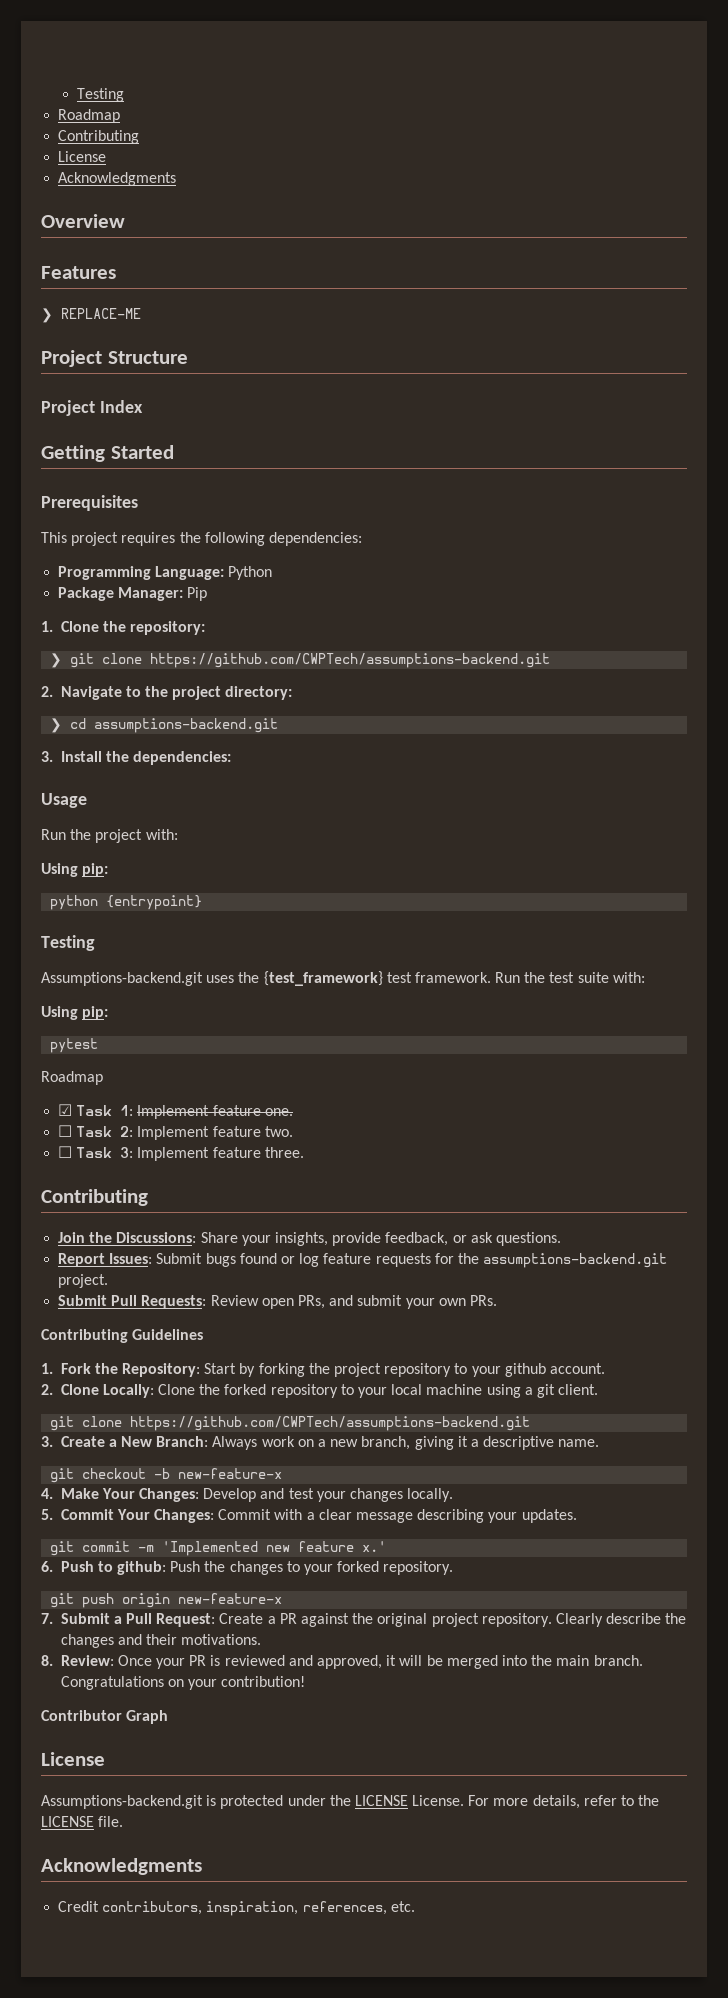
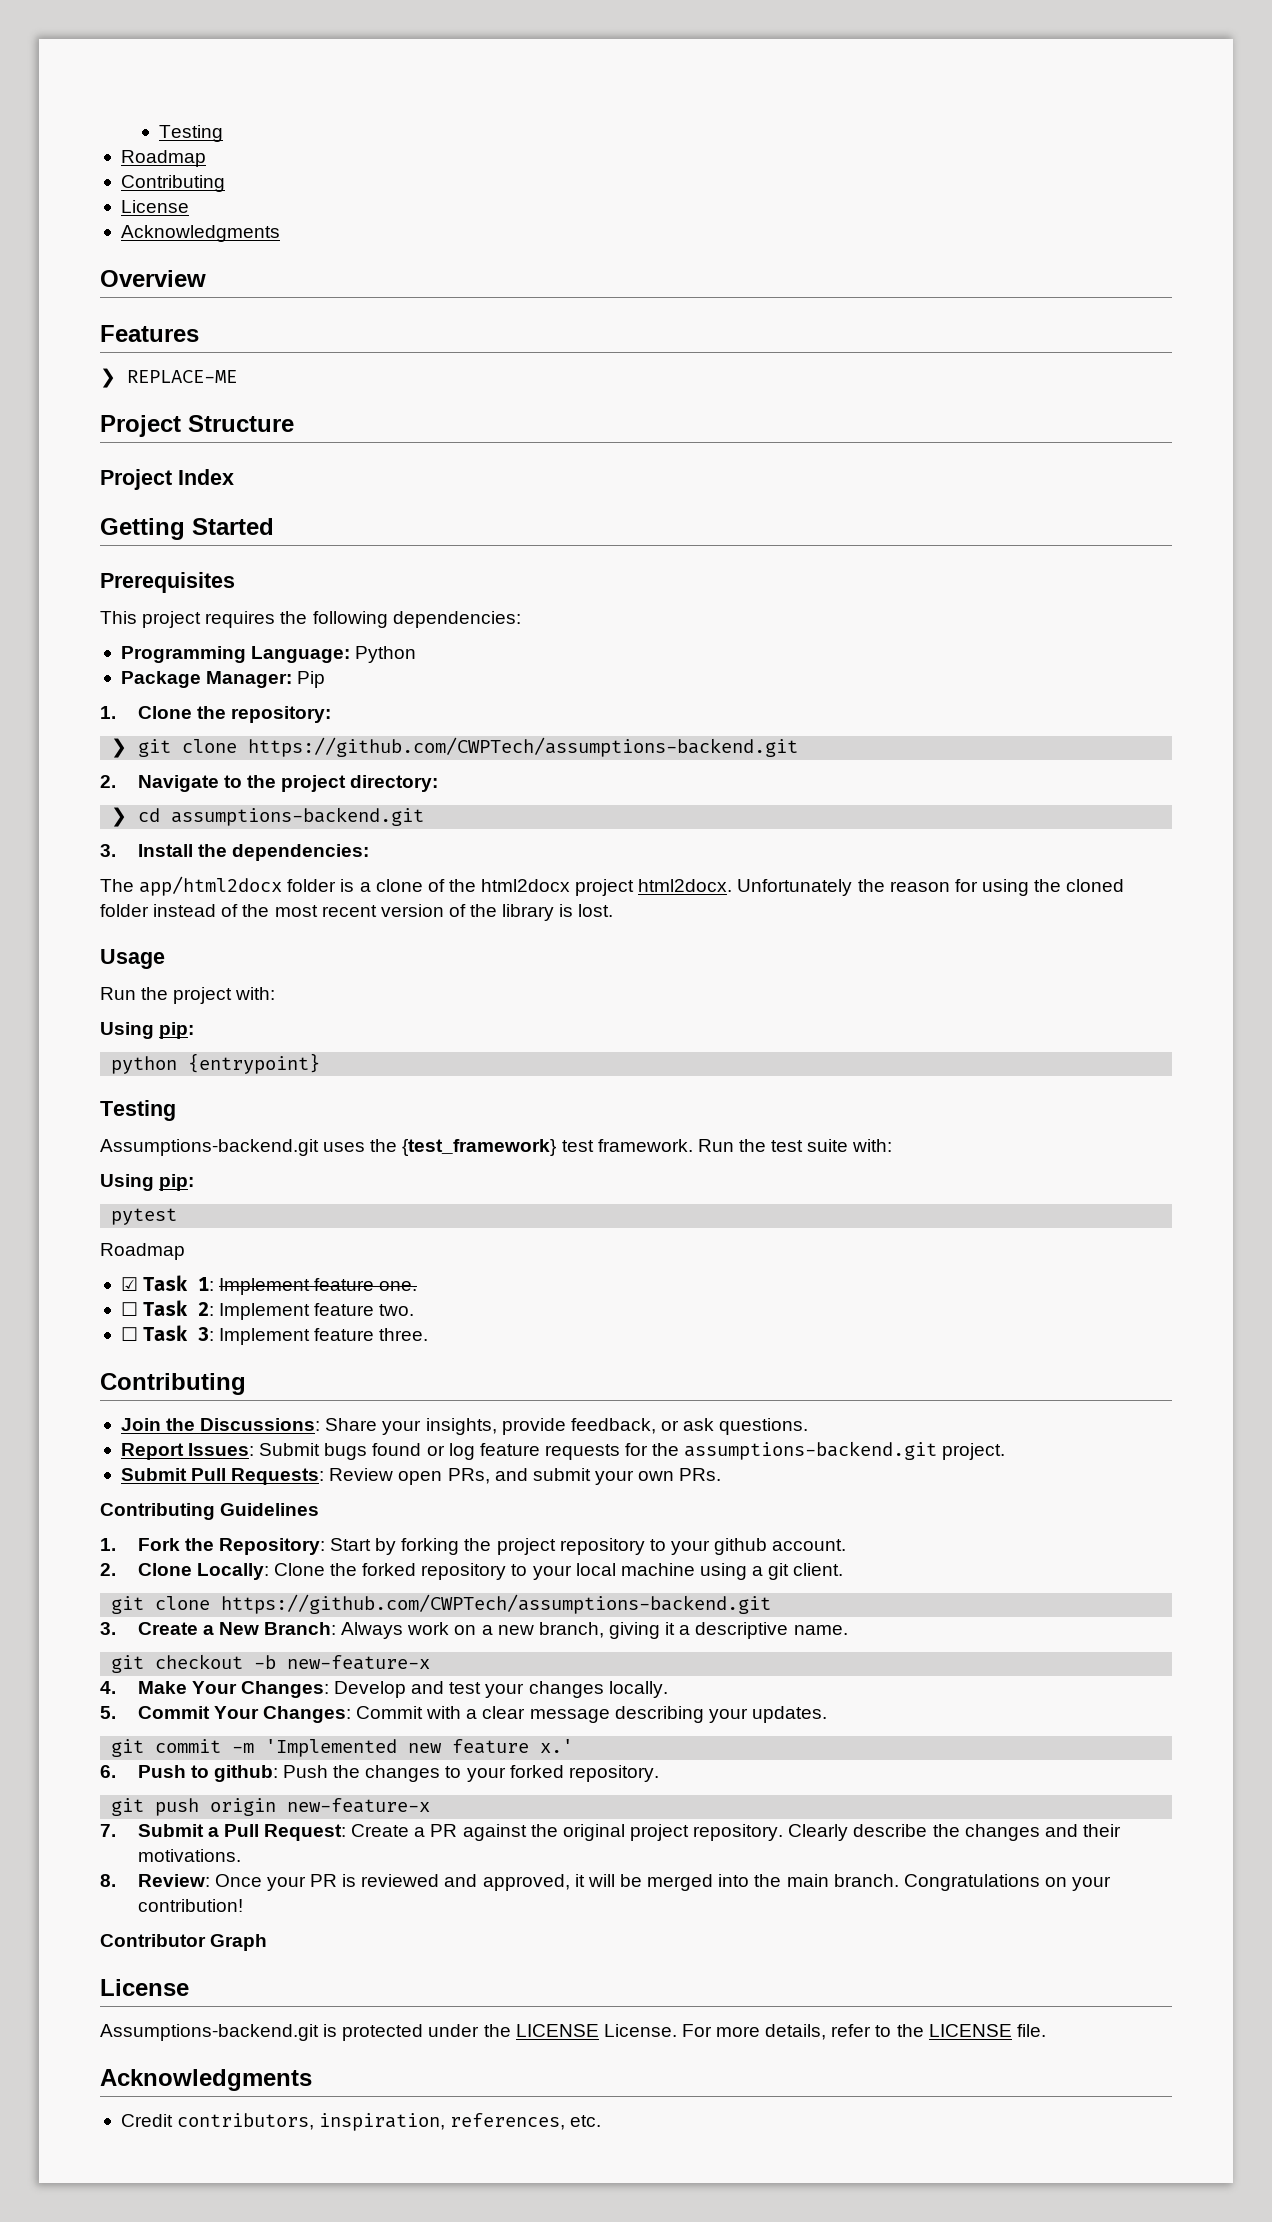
(232, 758) none -> [100,876,1125,896] [100,904,614,921] // The app/html2docx folder is a clone of the html2docx project html2docx. Unfortunately the reason for using the cloned folder instead of the most recent version of the library is lost.

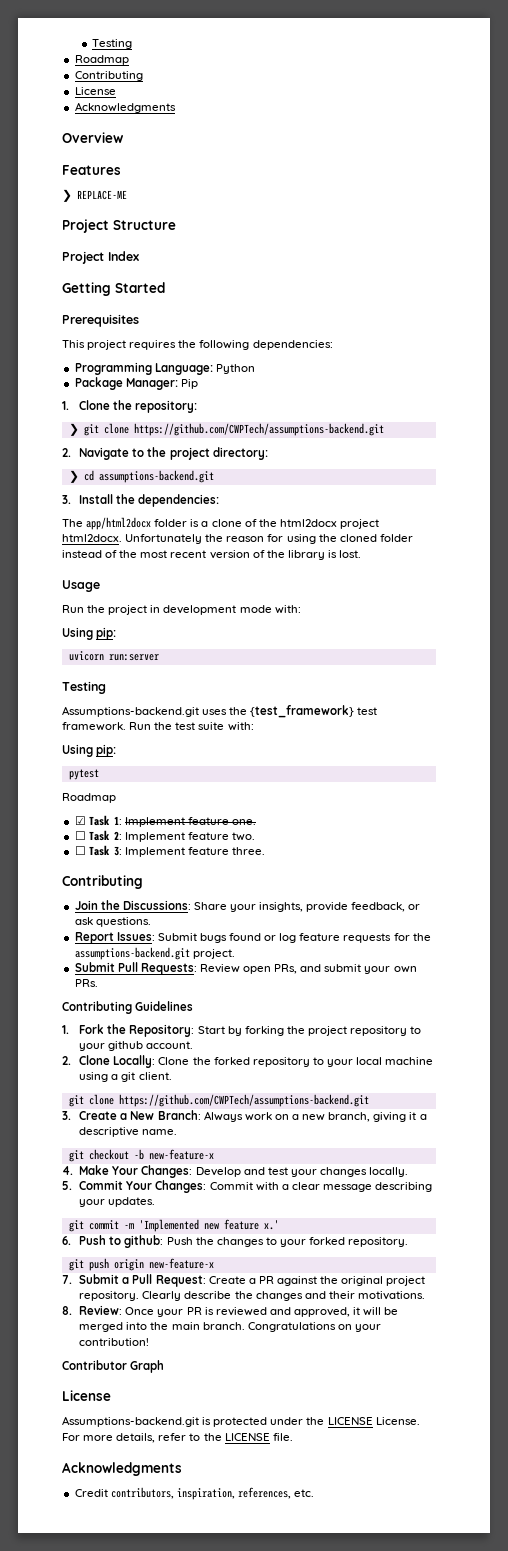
[235,987,276,1000] [100,1022,195,1039] [111,1053,321,1074] with: // Using pip: // python {entrypoint} -> [150,605,301,615] [62,627,117,640] [68,651,159,661] in development mode with: // Using pip: // uvicorn run:server

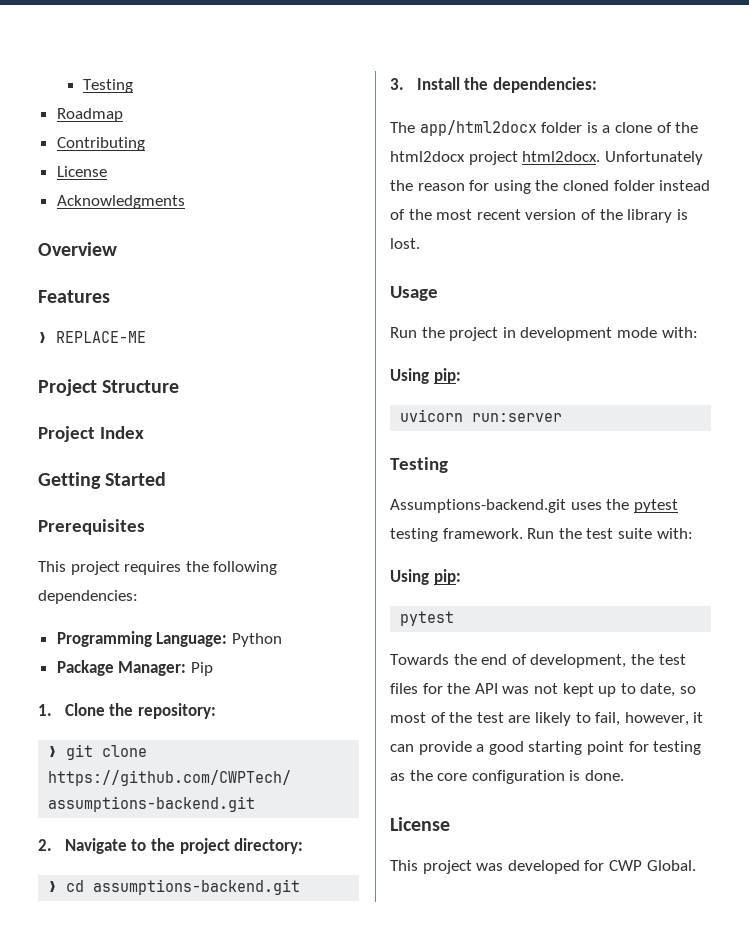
[250,705,378,718] {test_framework} test -> [633,499,678,513] [390,528,438,542] pytest testing
[62,793,116,803] [74,815,257,827] [74,830,256,842] [74,845,266,857] [62,875,143,889] [74,900,421,912] [74,917,151,927] [74,932,431,944] [74,947,235,960] [74,962,417,975] [74,979,98,987] [62,1001,194,1014] [62,1024,422,1037] [79,1041,194,1051] [62,1055,434,1068] [79,1072,172,1082] [68,1094,369,1107] [62,1110,427,1122] [79,1127,178,1137] [68,1149,214,1162] [62,1165,409,1178] [62,1180,433,1193] [79,1197,156,1207] [68,1219,279,1232] [62,1235,409,1248] [68,1258,214,1271] [62,1274,426,1287] [79,1291,425,1301] [62,1305,399,1317] [79,1322,381,1332] [79,1338,150,1346] [62,1360,165,1373] [62,1390,111,1401] [62,1416,420,1427] [62,1433,293,1443] [62,1462,182,1476] [74,1487,315,1500] Roadmap // ☑ Task 1: Implement feature one. // ☐ Task 2: Implement feature two. // ☐ Task 3: Implement feature three. // Contributing // Join the Discussions: Share your insights, provide feedback, or ask questions. // Report Issues: Submit bugs found or log feature requests for the assumptions-backend.git project. // Submit Pull Requests: Review open PRs, and submit your own PRs. // Contributing Guidelines // 1. Fork the Repository: Start by forking the project repository to your github account. // 2. Clone Locally: Clone the forked repository to your local machine using a git client. // git clone https://github.com/CWPTech/assumptions-backend.git // 3. Create a New Branch: Always work on a new branch, giving it a descriptive name. // git checkout -b new-feature-x // 4. Make Your Changes: Develop and test your changes locally. // 5. Commit Your Changes: Commit with a clear message describing your updates. // git commit -m 'Implemented new feature x.' // 6. Push to github: Push the changes to your forked repository. // git push origin new-feature-x // 7. Submit a Pull Request: Create a PR against the original project repository. Clearly describe the changes and their motivations. // 8. Review: Once your PR is reviewed and approved, it will be merged into the main branch. Congratulations on your contribution! // Contributor Graph // License // Assumptions-backend.git is protected under the LICENSE License. For more details, refer to the LICENSE file. // Acknowledgments // Credit contributors, inspiration, references, etc. -> [390,654,686,668] [390,683,696,697] [390,712,704,726] [390,741,702,755] [390,770,624,784] [390,817,450,831] [390,860,696,874] Towards the end of development, the test files for the API was not kept up to date, so most of the test are likely to fail, however, it can provide a good starting point for testing as the core configuration is done. // License // This project was developed for CWP Global.

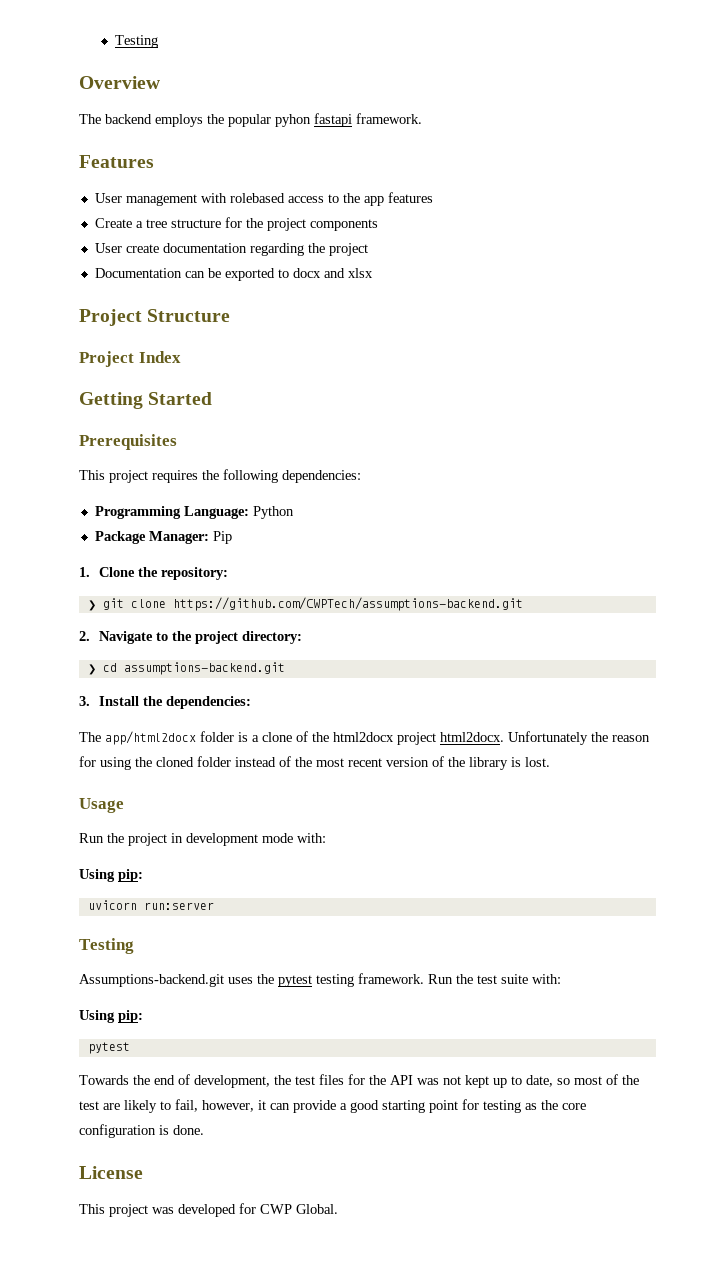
[83,79,134,93] [56,108,123,122] [56,137,145,151] [56,166,107,177] [56,195,185,209] [38,242,117,256] [38,290,110,303] [38,331,146,343] Testing // Roadmap // Contributing // License // Acknowledgments // Overview // Features // ❯ REPLACE-ME -> [115,35,159,48] [79,76,160,89] [79,113,422,127] [79,155,154,168] [94,192,433,206] [94,217,378,231] [94,243,368,256] [94,268,373,281] Testing // Overview // The backend employs the popular pyhon fastapi framework. // Features // User management with rolebased access to the app features // Create a tree structure for the project components // User create documentation regarding the project // Documentation can be exported to docx and xlsx

